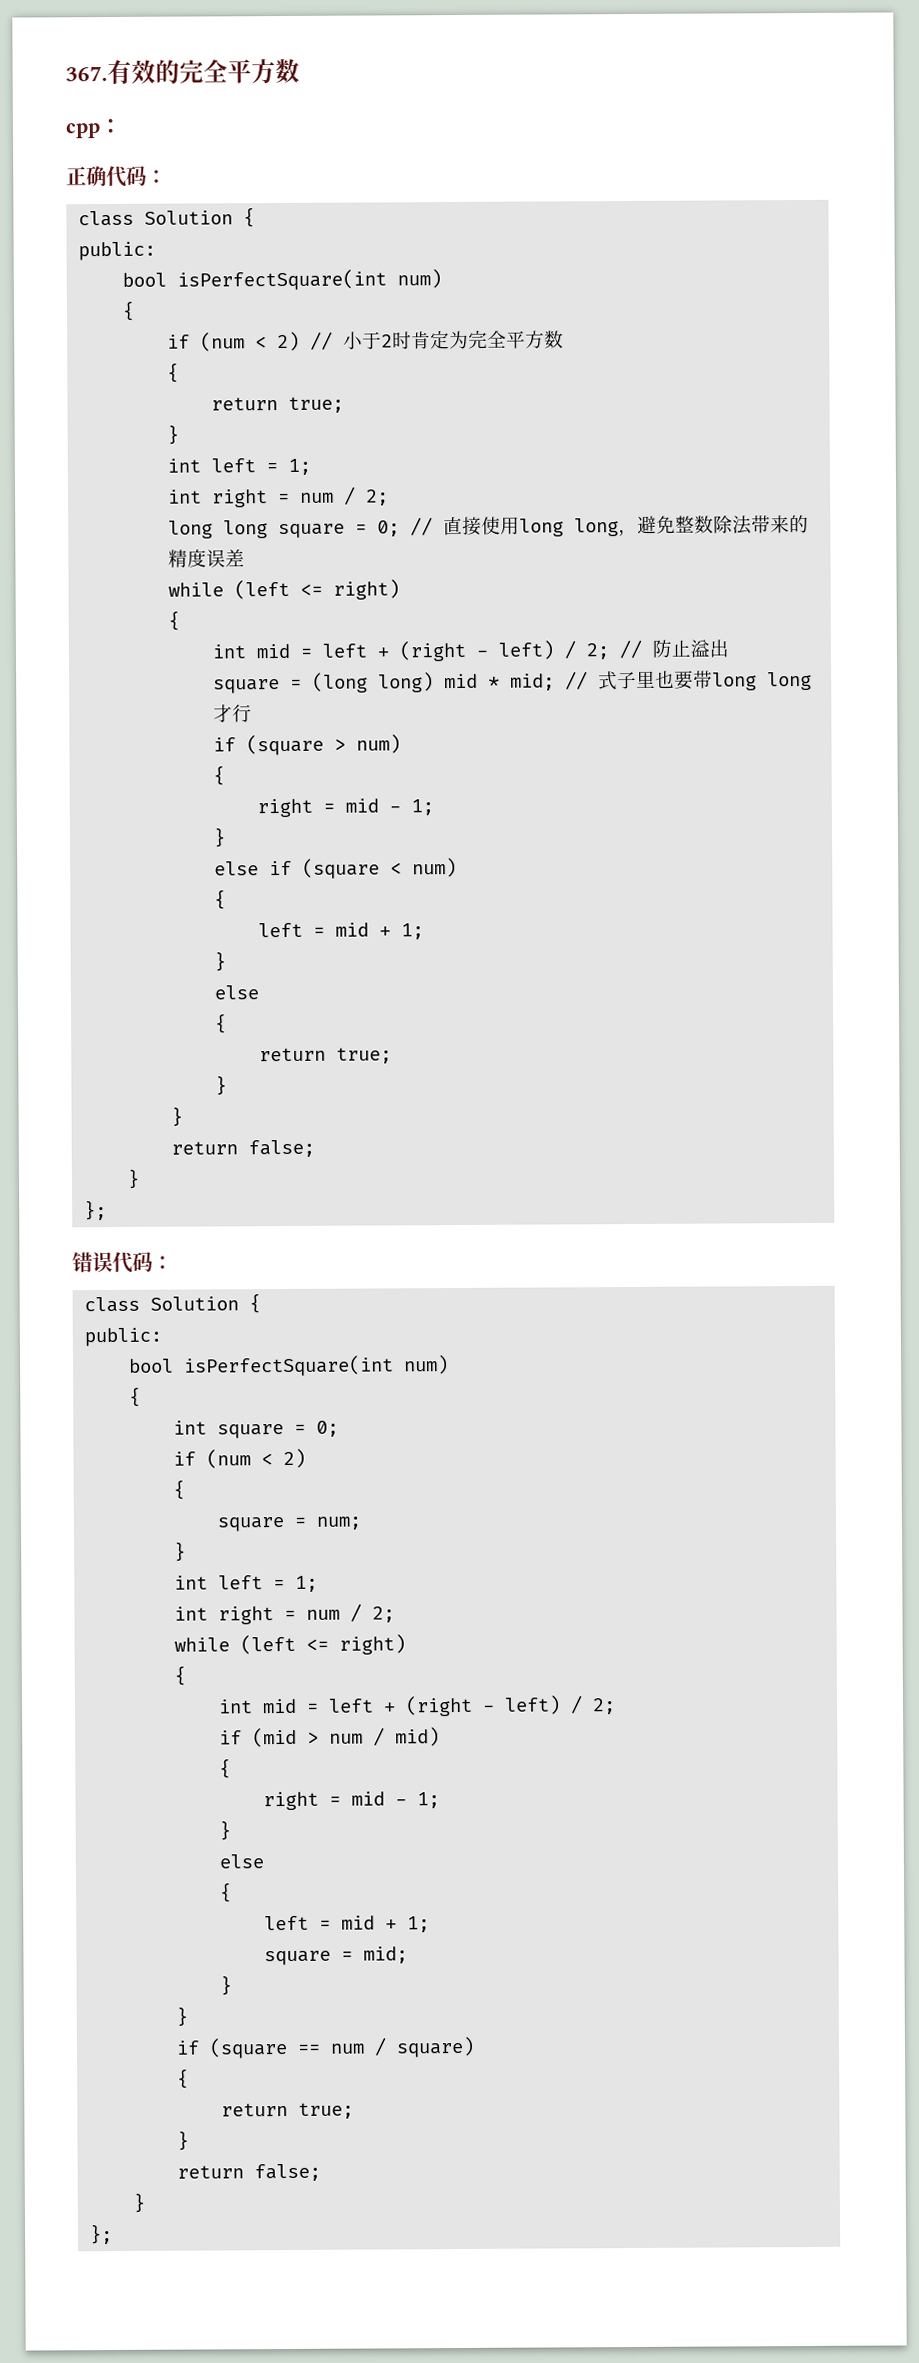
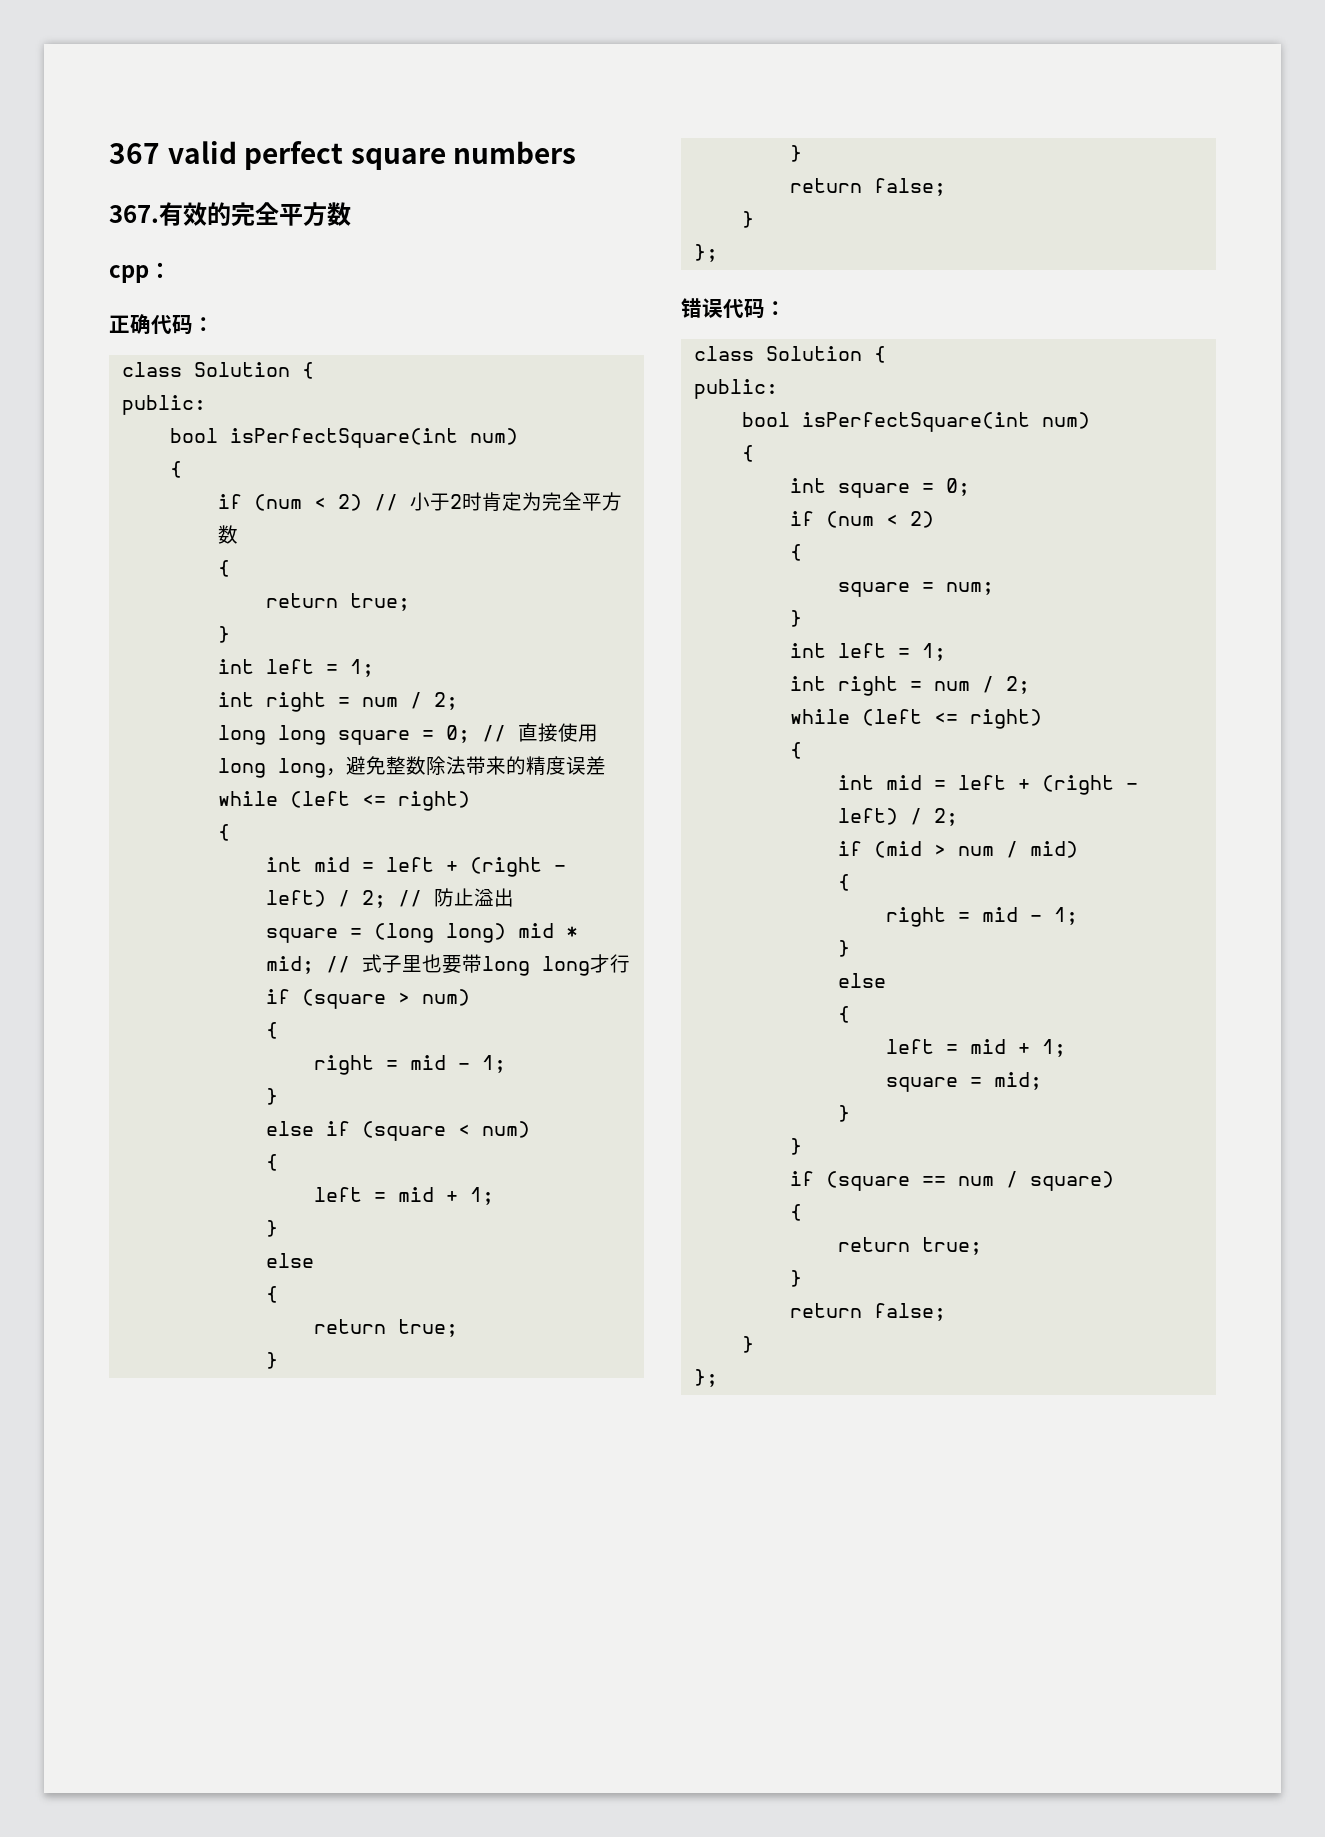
(65, 74) none -> [109,141,577,170] 367 valid perfect square numbers //

